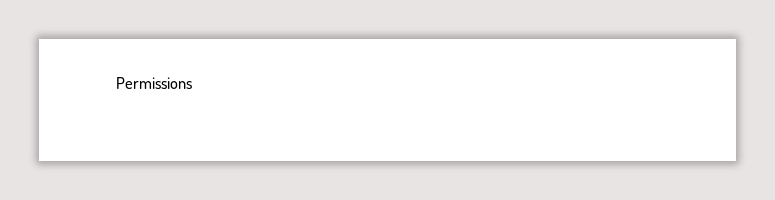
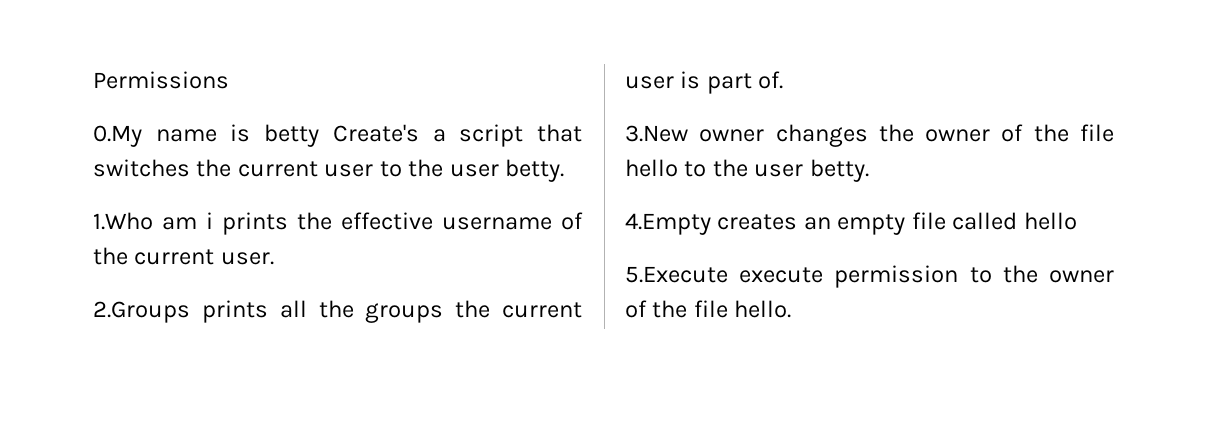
(192, 83) none -> [93,124,582,147] [93,159,565,182] [93,212,583,235] [93,247,274,265] [93,300,582,323] [625,71,784,94] [625,124,1114,147] [625,159,869,182] [625,212,1077,235] [625,265,1114,288] [625,300,792,318] // 0.My name is betty Create's a script that switches the current user to the user betty. // 1.Who am i prints the effective username of the current user. // 2.Groups prints all the groups the current user is part of. // 3.New owner changes the owner of the file hello to the user betty. // 4.Empty creates an empty file called hello // 5.Execute execute permission to the owner of the file hello.

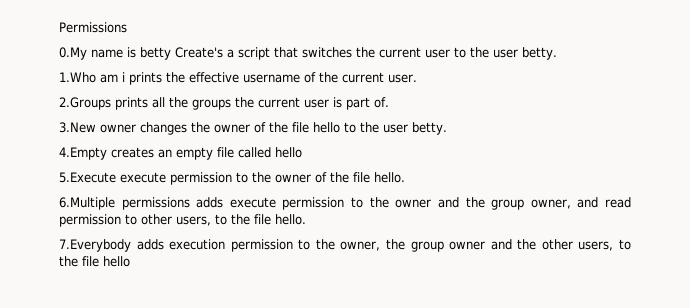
(792, 309) none -> [59,197,632,210] [59,214,306,227] [59,239,631,252] [59,256,130,267] // 6.Multiple permissions adds execute permission to the owner and the group owner, and read permission to other users, to the file hello. // 7.Everybody adds execution permission to the owner, the group owner and the other users, to the file hello

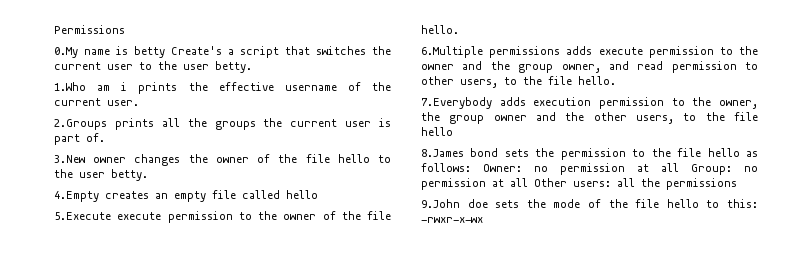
(130, 261) none -> [421,148,758,160] [421,163,758,175] [421,178,737,190] [421,199,758,208] [421,217,483,223] // 8.James bond sets the permission to the file hello as follows: Owner: no permission at all Group: no permission at all Other users: all the permissions // 9.John doe sets the mode of the file hello to this: -rwxr-x-wx

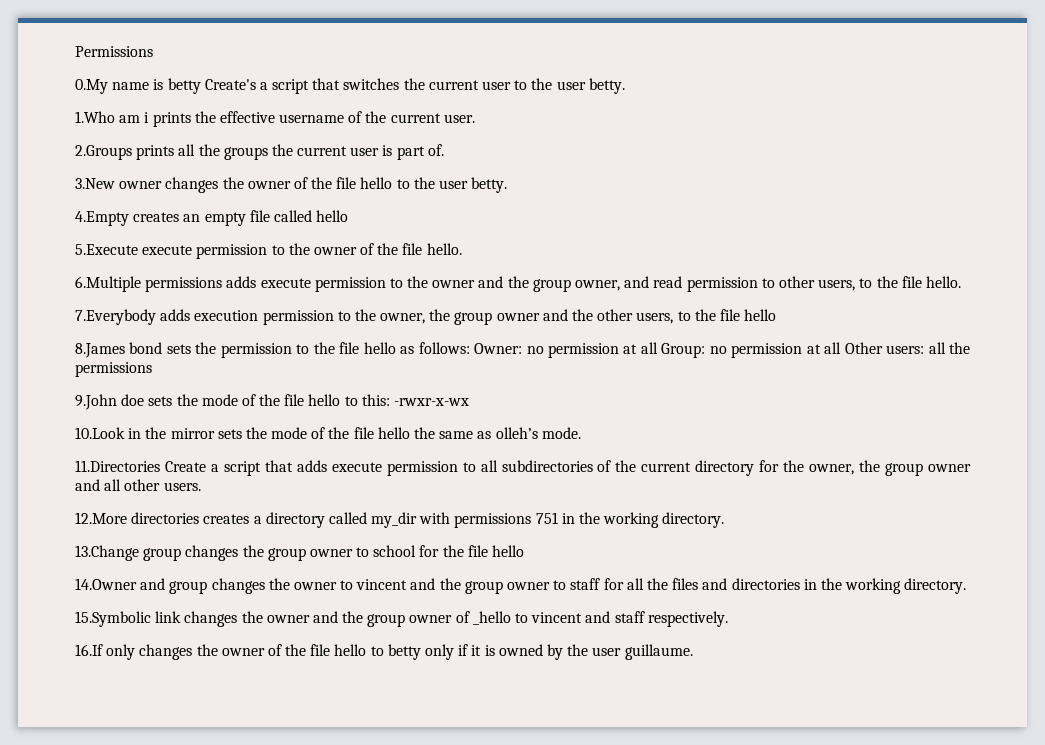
(483, 220) none -> [75,427,581,439] [75,460,972,476] [75,479,201,491] [75,512,725,528] [75,545,525,561] [75,578,967,594] [75,611,728,627] [75,644,693,660] // 10.Look in the mirror sets the mode of the file hello the same as olleh’s mode. // 11.Directories Create a script that adds execute permission to all subdirectories of the current directory for the owner, the group owner and all other users. // 12.More directories creates a directory called my_dir with permissions 751 in the working directory. // 13.Change group changes the group owner to school for the file hello // 14.Owner and group changes the owner to vincent and the group owner to staff for all the files and directories in the working directory. // 15.Symbolic link changes the owner and the group owner of _hello to vincent and staff respectively. // 16.If only changes the owner of the file hello to betty only if it is owned by the user guillaume.

